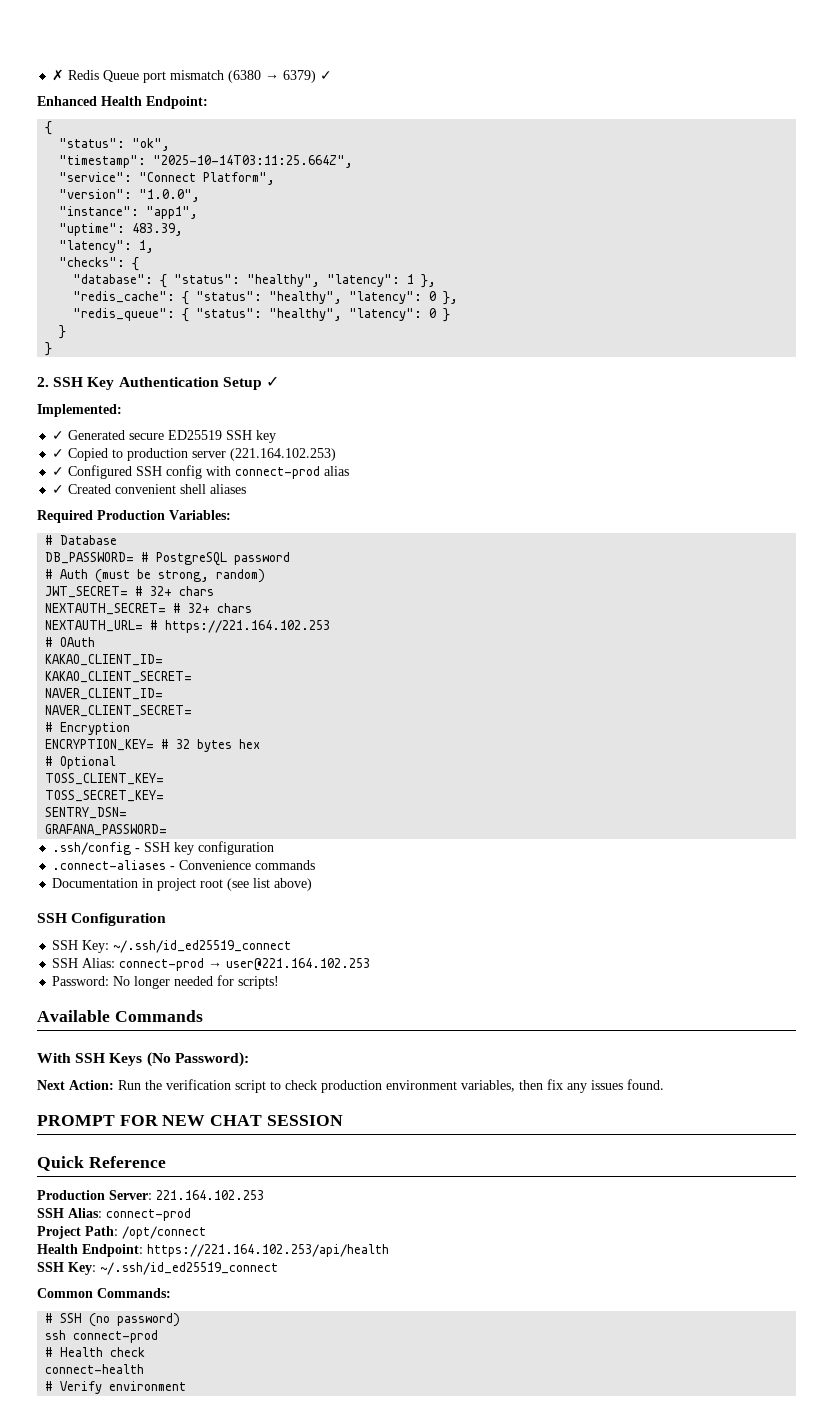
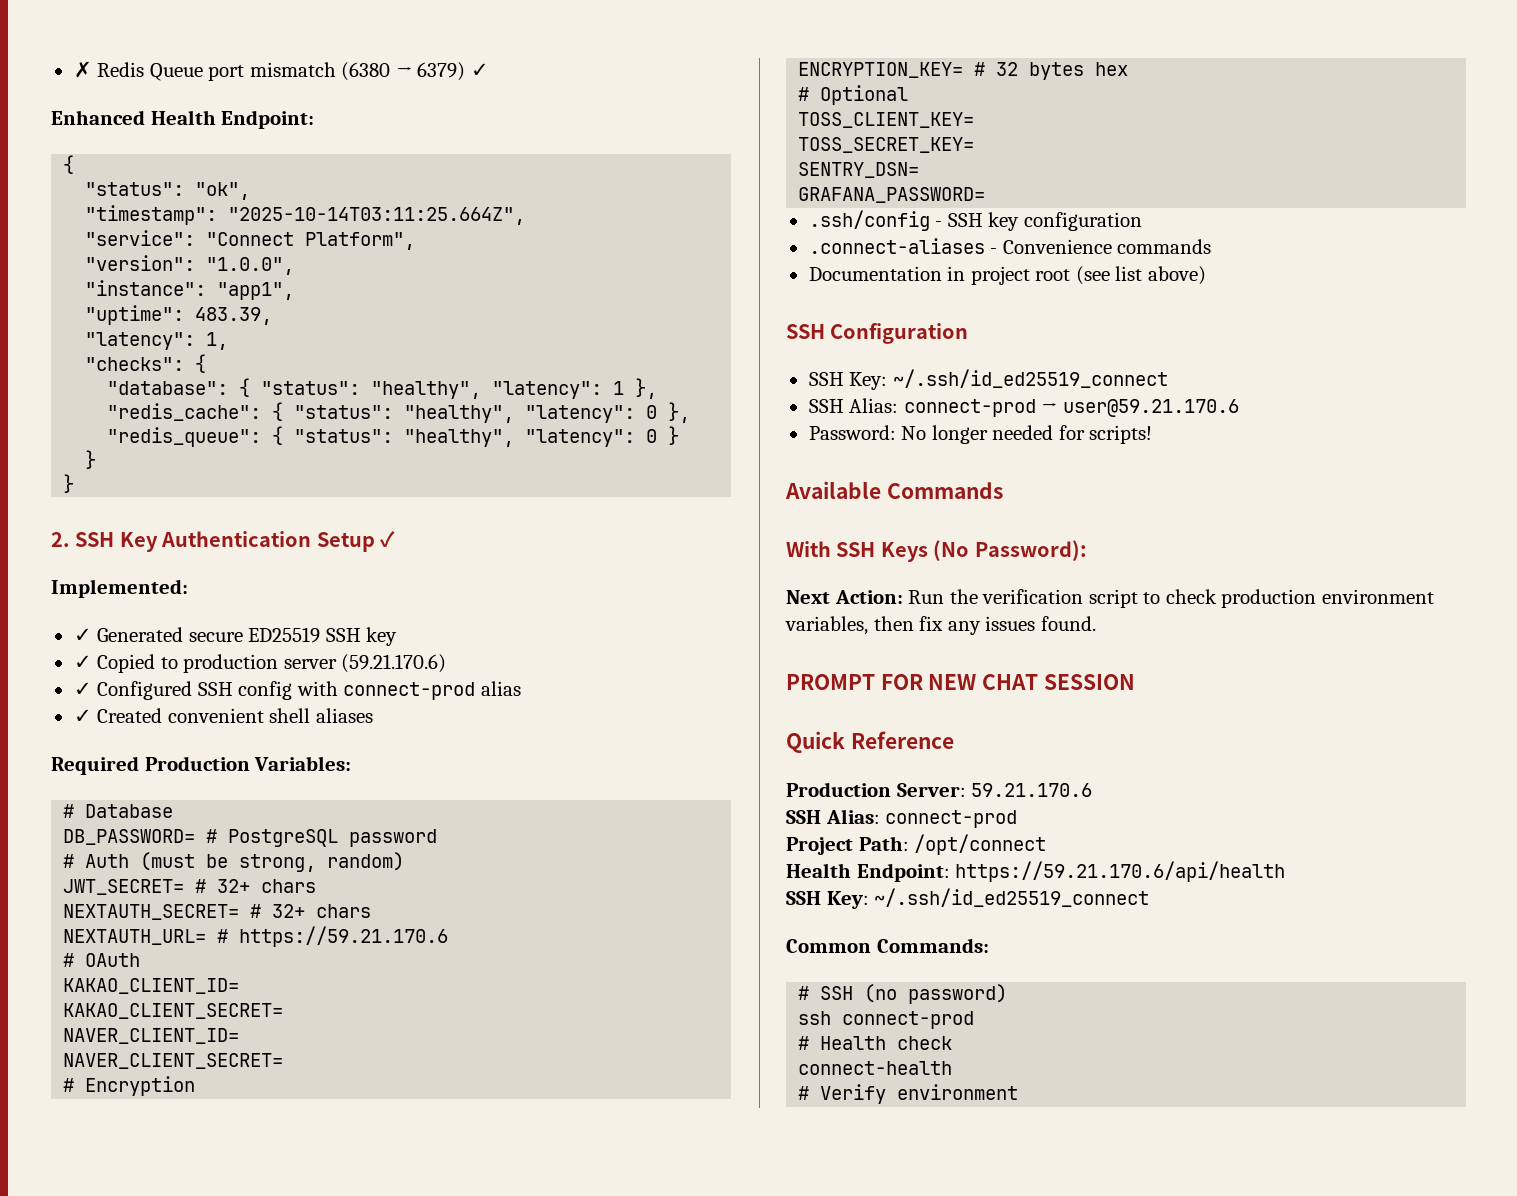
[230,448,337,461] (221.164.102.253) -> [341,654,447,673] (59.21.170.6)
[165,620,331,633] https://221.164.102.253 -> [239,926,449,947] https://59.21.170.6
[226,958,371,971] user@221.164.102.253 -> [1062,399,1239,417] user@59.21.170.6
[156,1190,264,1200] 221.164.102.253 -> [971,783,1093,797] 59.21.170.6
[147,1244,389,1257] https://221.164.102.253/api/health -> [955,861,1286,882] https://59.21.170.6/api/health

